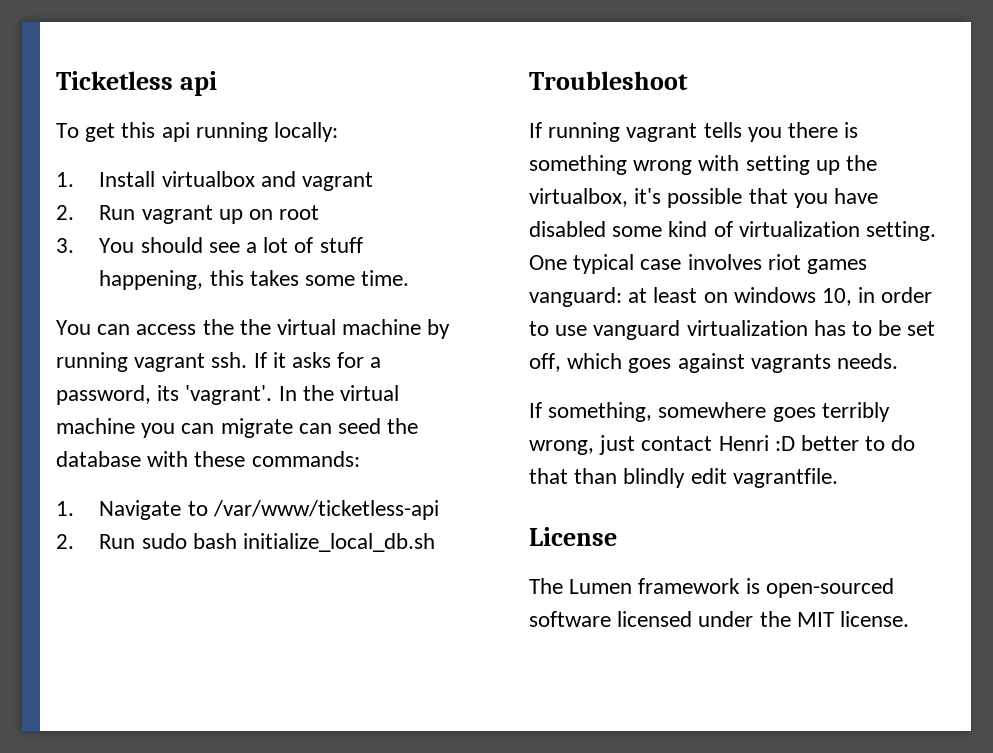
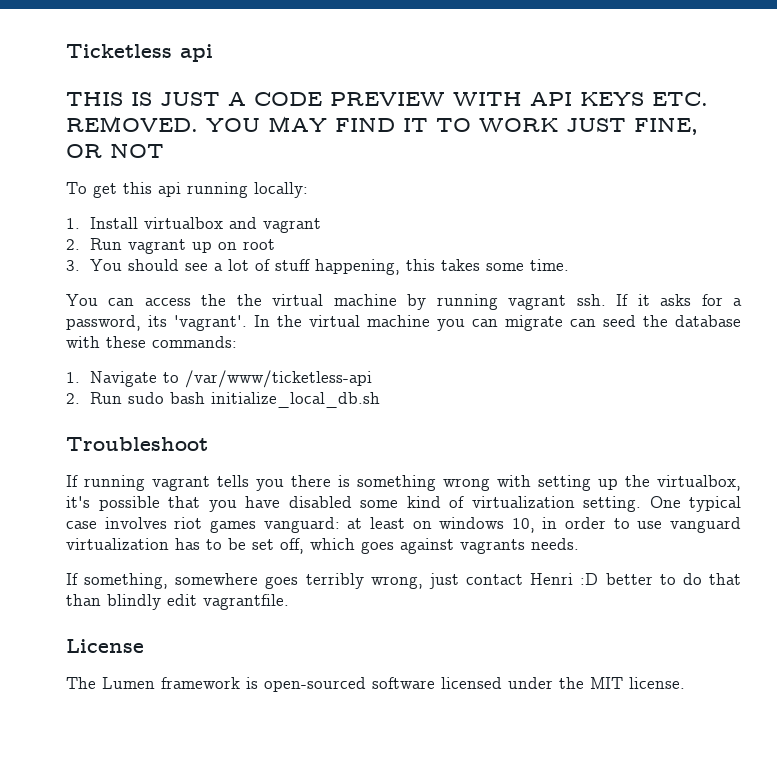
(217, 83) none -> [66,92,708,106] [66,116,698,135] [66,143,164,158] // THIS IS JUST A CODE PREVIEW WITH API KEYS ETC. REMOVED. YOU MAY FIND IT TO WORK JUST FINE, OR NOT

